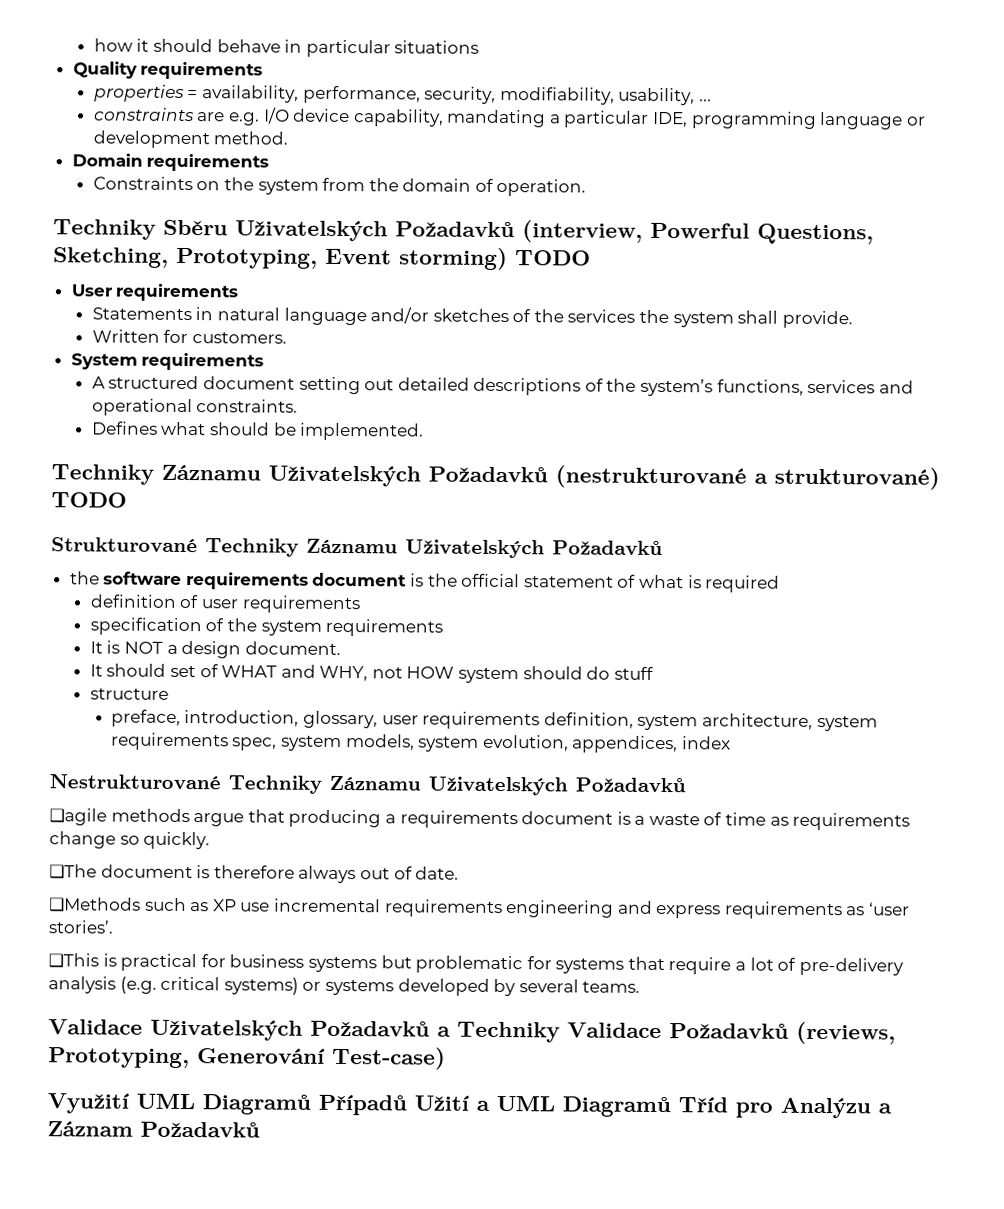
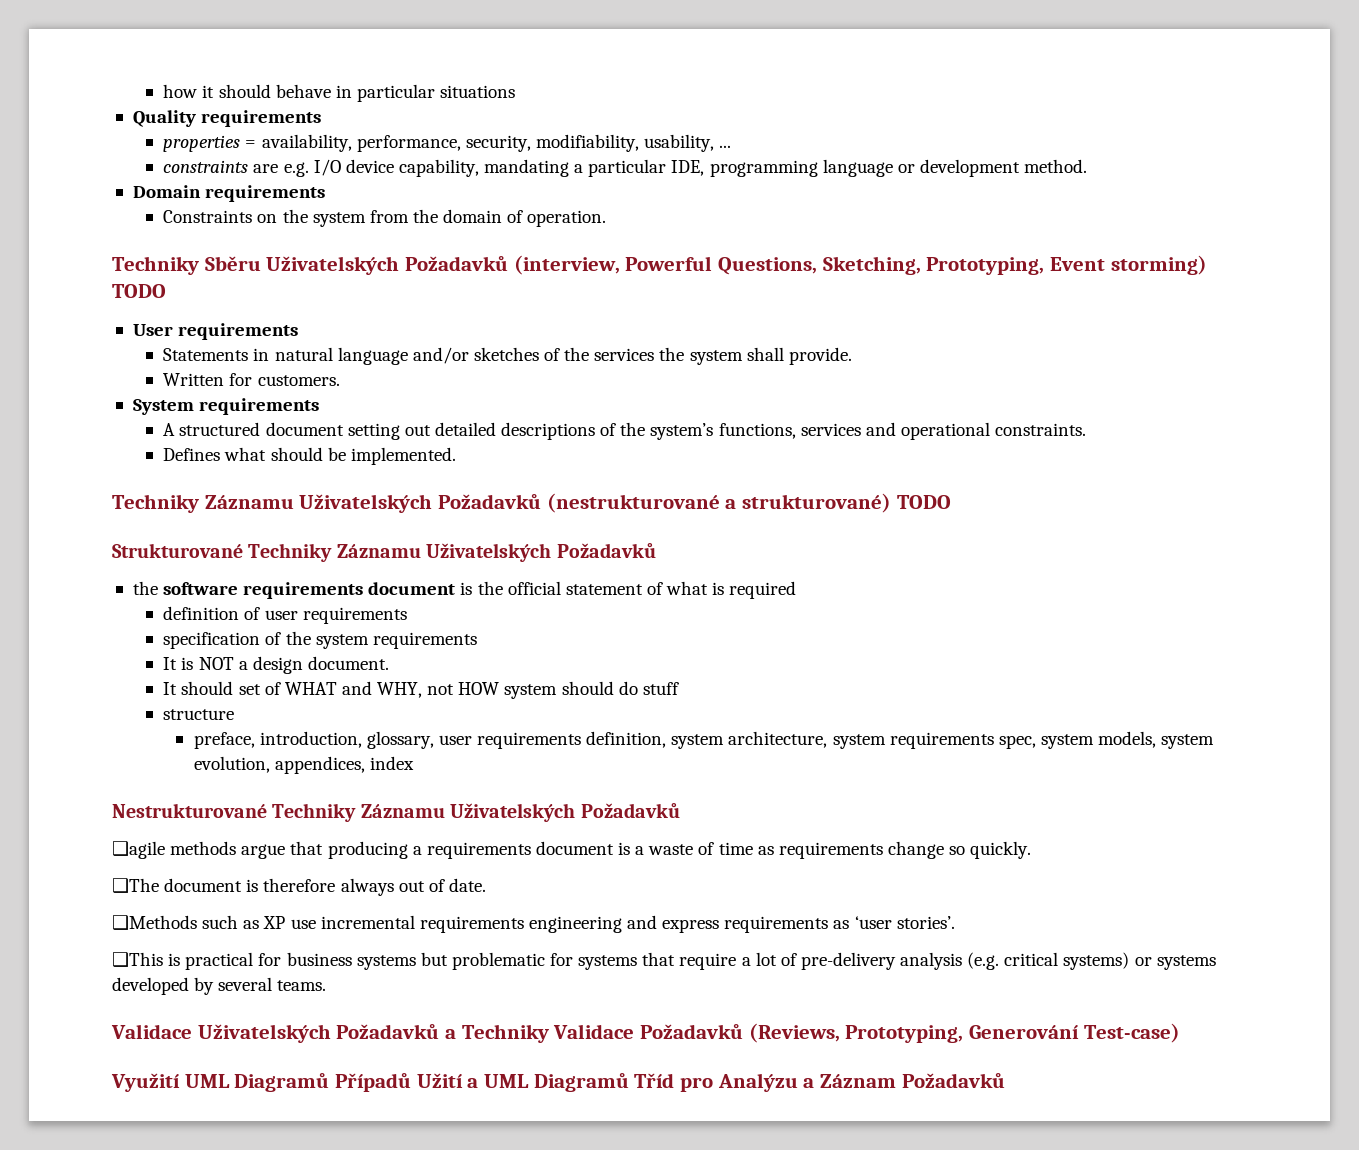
[796,1021,896,1045] (reviews, -> [748,1023,840,1043] (Reviews,

